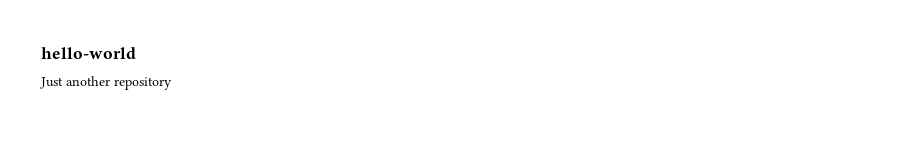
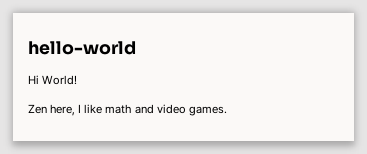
[40,76,172,90] Just another repository -> [28,75,78,85] [28,104,227,116] Hi World! // Zen here, I like math and video games.

